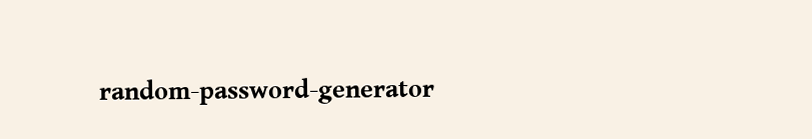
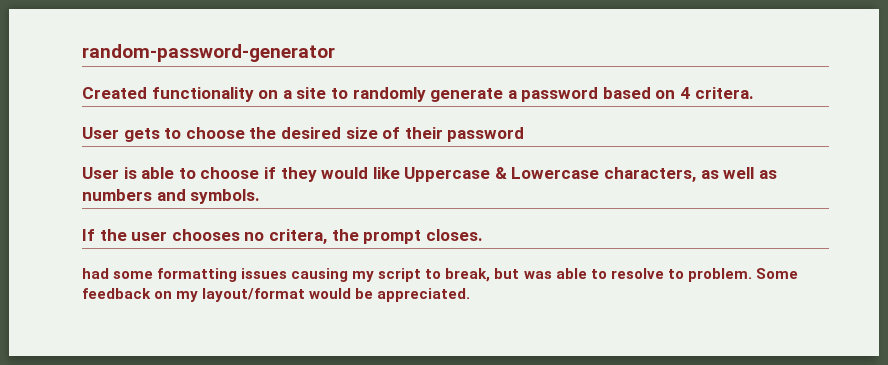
(435, 91) none -> [82,87,754,102] [82,127,525,142] [82,167,777,182] [82,189,261,204] [82,229,483,244] [82,268,798,282] [82,288,471,302] // Created functionality on a site to randomly generate a password based on 4 critera. // User gets to choose the desired size of their password // User is able to choose if they would like Uppercase & Lowercase characters, as well as numbers and symbols. // If the user chooses no critera, the prompt closes. // had some formatting issues causing my script to break, but was able to resolve to problem. Some feedback on my layout/format would be appreciated.

